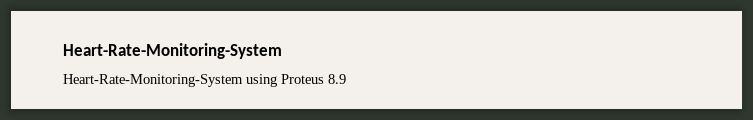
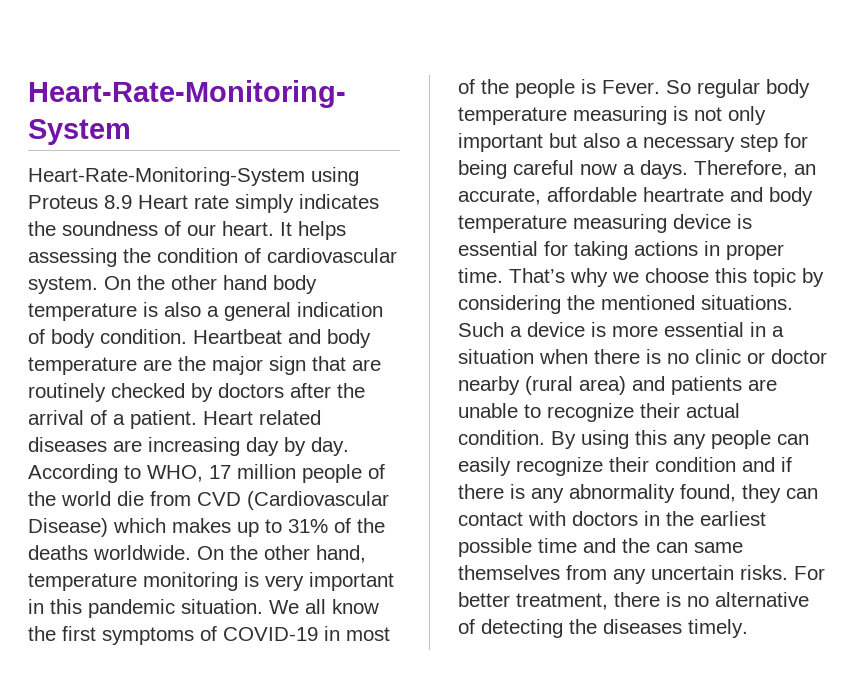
(346, 79) none -> [138,194,379,213] [28,221,346,240] [28,248,397,267] [28,275,317,294] [28,302,383,321] [28,329,371,348] [28,356,381,375] [28,383,365,402] [28,410,321,429] [28,437,349,456] [28,464,385,483] [28,491,389,510] [28,518,385,537] [28,545,366,563] [28,572,394,591] [28,599,379,618] [28,626,390,645] [458,79,810,98] [458,106,766,125] [458,133,808,152] [458,160,816,179] [458,187,813,206] [458,214,752,233] [458,241,784,260] [458,268,824,287] [458,295,793,314] [458,322,784,337] [458,349,827,364] [458,376,777,395] [458,403,740,422] [458,430,809,449] [458,457,792,476] [458,484,818,503] [458,511,766,526] [458,538,743,557] [458,565,825,584] [458,592,809,610] [458,619,748,638] Heart rate simply indicates the soundness of our heart. It helps assessing the condition of cardiovascular system. On the other hand body temperature is also a general indication of body condition. Heartbeat and body temperature are the major sign that are routinely checked by doctors after the arrival of a patient. Heart related diseases are increasing day by day. According to WHO, 17 million people of the world die from CVD (Cardiovascular Disease) which makes up to 31% of the deaths worldwide. On the other hand, temperature monitoring is very important in this pandemic situation. We all know the first symptoms of COVID-19 in most of the people is Fever. So regular body temperature measuring is not only important but also a necessary step for being careful now a days. Therefore, an accurate, affordable heartrate and body temperature measuring device is essential for taking actions in proper time. That’s why we choose this topic by considering the mentioned situations. Such a device is more essential in a situation when there is no clinic or doctor nearby (rural area) and patients are unable to recognize their actual condition. By using this any people can easily recognize their condition and if there is any abnormality found, they can contact with doctors in the earliest possible time and the can same themselves from any uncertain risks. For better treatment, there is no alternative of detecting the diseases timely.

